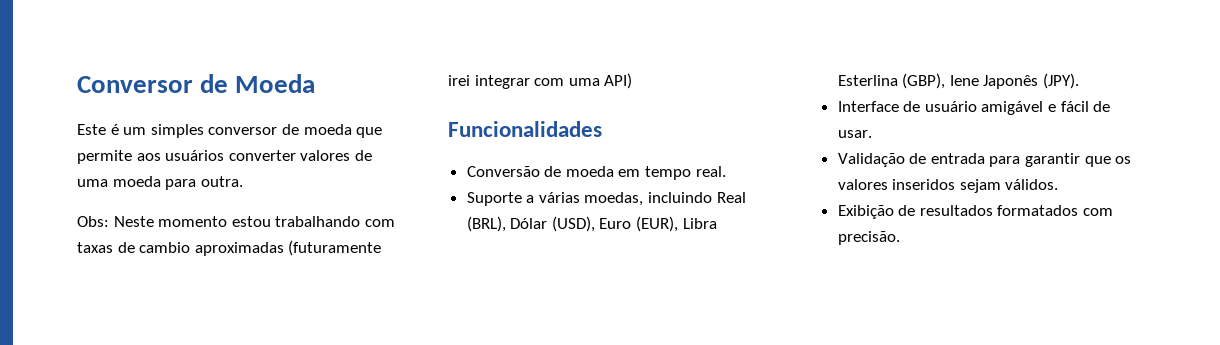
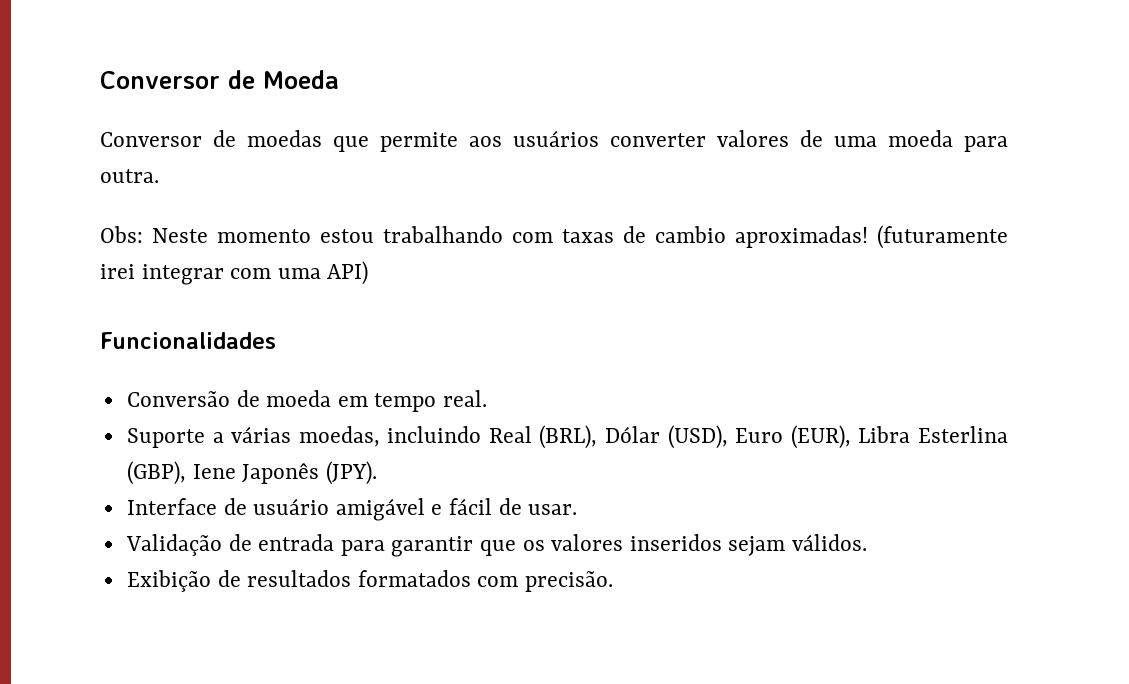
[77,124,352,138] Este é um simples conversor de moeda -> [100,130,322,147] Conversor de moedas
[194,242,284,256] aproximadas -> [735,226,868,248] aproximadas!

